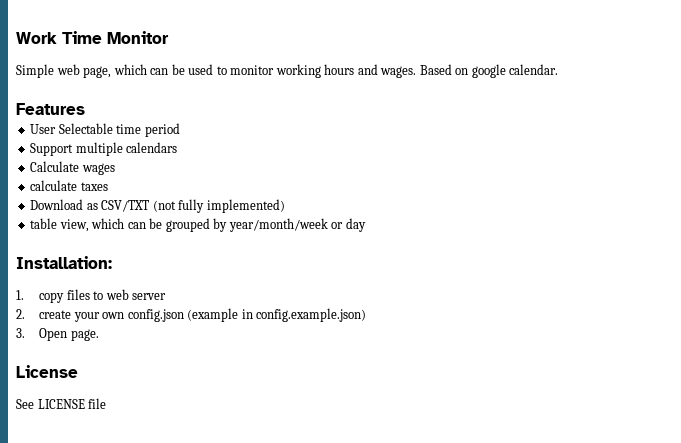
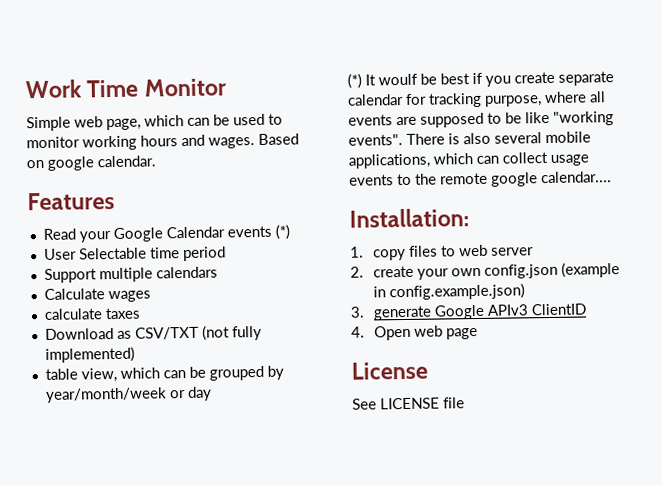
(85, 109) none -> [42,224,290,243] // Read your Google Calendar events (*)
(366, 225) none -> [347,71,614,89] [347,91,606,108] [348,111,614,128] [348,131,591,146] [348,152,589,169] [349,171,612,187] // (*) It woulf be best if you create separate calendar for tracking purpose, where all events are supposed to be like "working events". There is also several mobile applications, which can collect usage events to the remote google calendar....
[39,328,99,341] Open page. -> [372,303,587,321] [351,325,478,341] generate Google APIv3 ClientID // 4. Open web page

